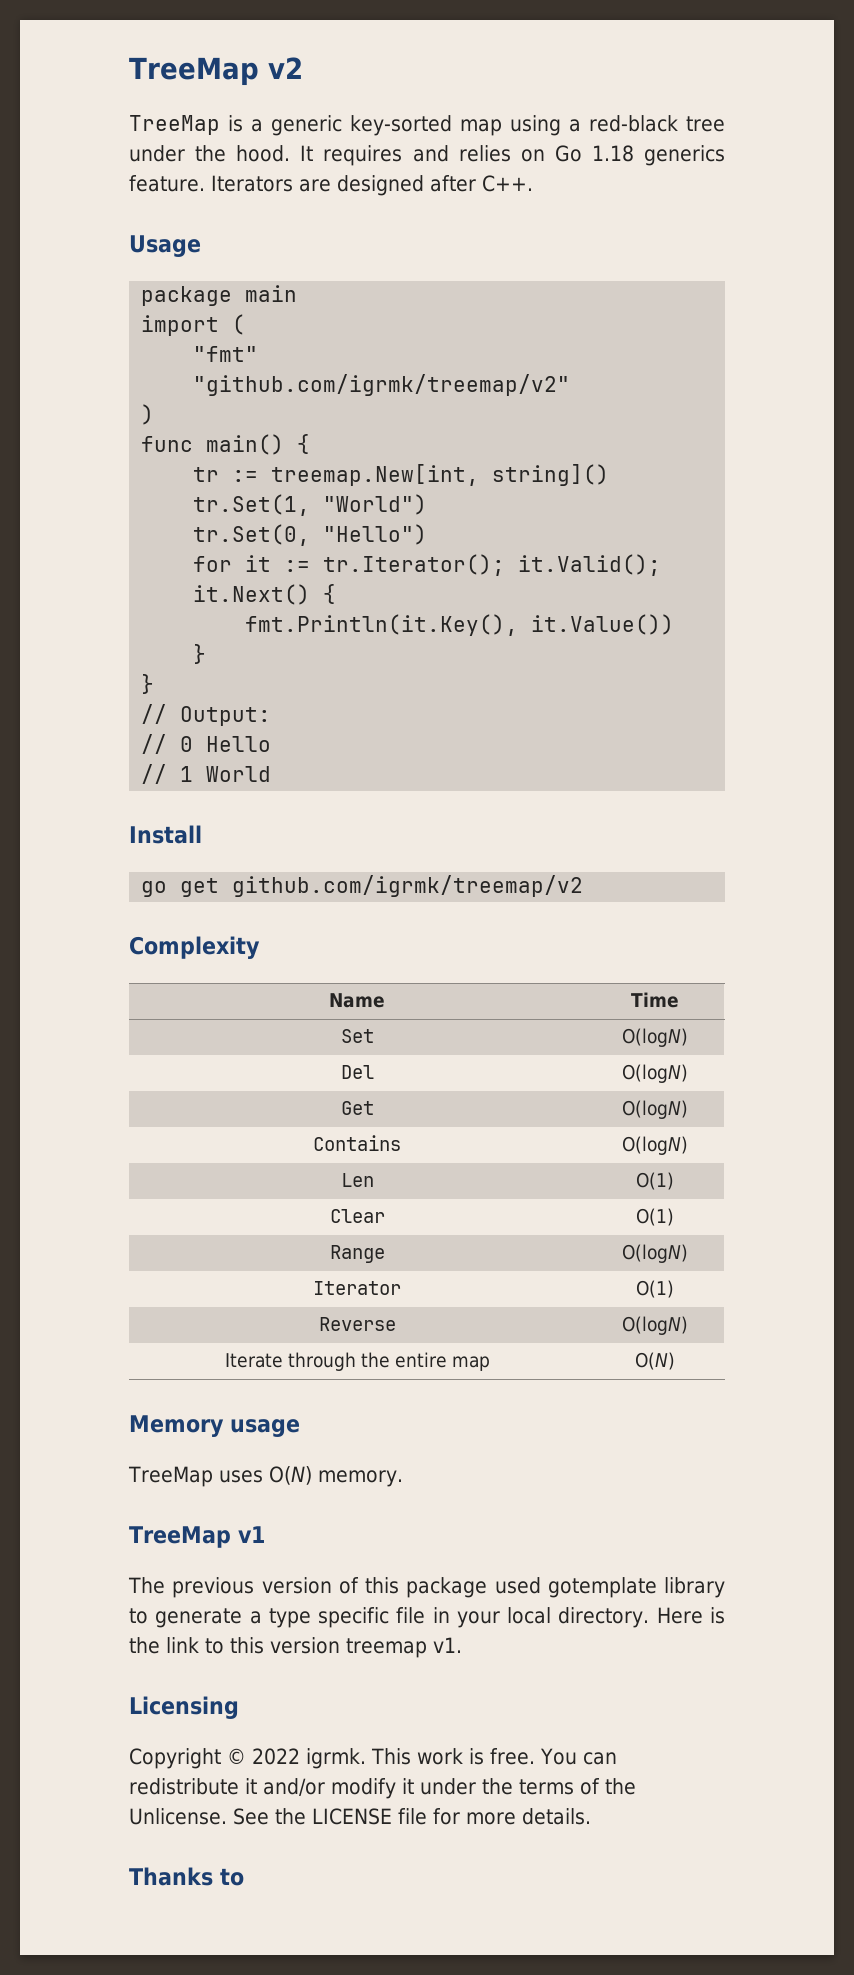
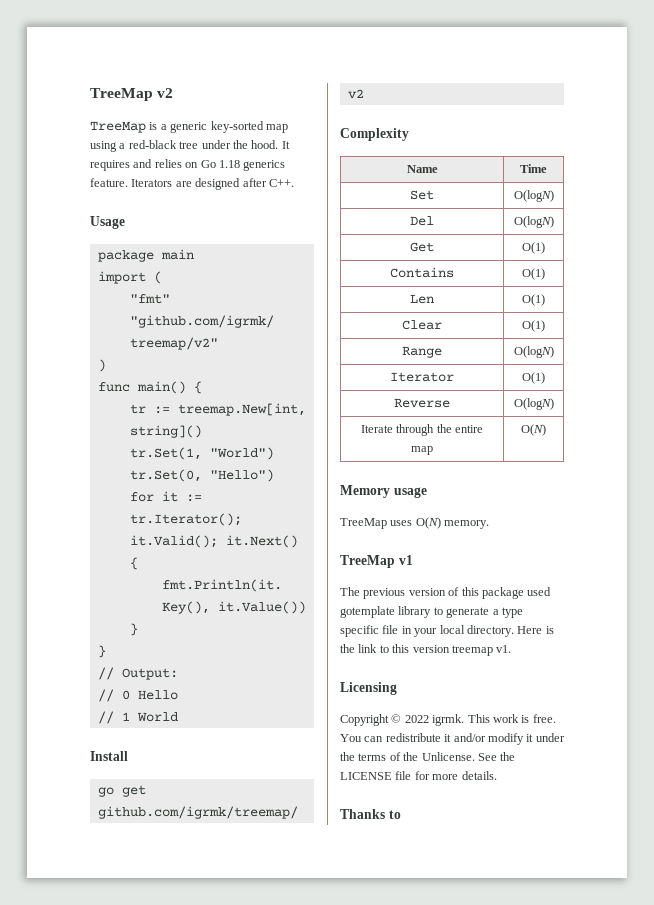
[621,1100,688,1119] O(logN) -> [522,242,545,254] O(1)
[621,1136,688,1155] O(logN) -> [522,268,545,280] O(1)

